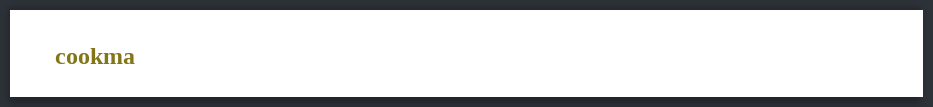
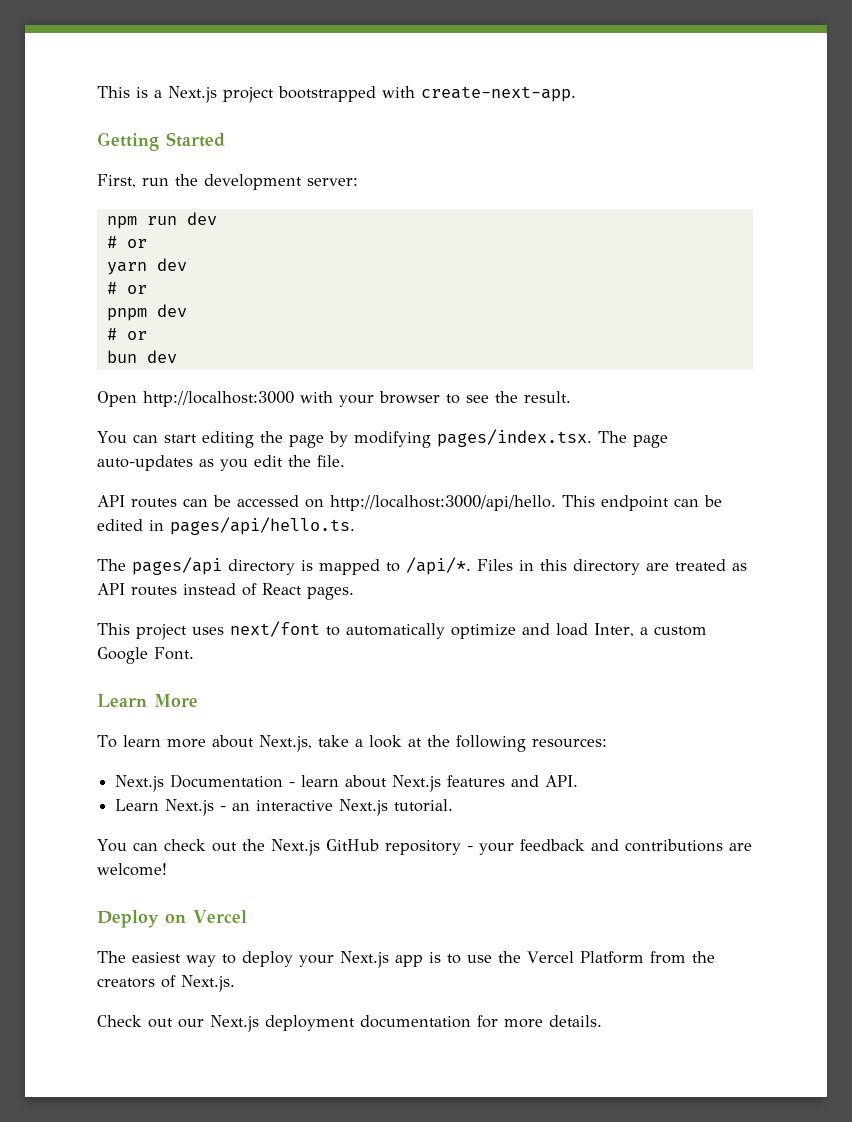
[55,48,135,64] cookma -> [97,86,576,103] [97,132,225,151] [97,174,358,190] [106,212,217,229] [106,236,147,248] [106,258,187,275] [106,282,147,294] [106,304,187,321] [106,328,147,340] [106,350,177,363] [97,391,571,407] [97,429,668,448] [97,455,345,471] [97,495,722,511] [97,517,355,535] [97,557,747,575] [97,583,354,600] [97,621,707,640] [97,647,194,664] [97,694,198,707] [97,735,607,752] [115,774,579,792] [115,799,454,816] [97,839,752,856] [97,863,167,876] [97,910,247,928] [97,951,715,968] [97,975,235,992] [97,1015,602,1032] This is a Next.js project bootstrapped with create-next-app. // Getting Started // First, run the development server: // npm run dev // # or // yarn dev // # or // pnpm dev // # or // bun dev // Open http://localhost:3000 with your browser to see the result. // You can start editing the page by modifying pages/index.tsx. The page auto-updates as you edit the file. // API routes can be accessed on http://localhost:3000/api/hello. This endpoint can be edited in pages/api/hello.ts. // The pages/api directory is mapped to /api/*. Files in this directory are treated as API routes instead of React pages. // This project uses next/font to automatically optimize and load Inter, a custom Google Font. // Learn More // To learn more about Next.js, take a look at the following resources: // Next.js Documentation - learn about Next.js features and API. // Learn Next.js - an interactive Next.js tutorial. // You can check out the Next.js GitHub repository - your feedback and contributions are welcome! // Deploy on Vercel // The easiest way to deploy your Next.js app is to use the Vercel Platform from the creators of Next.js. // Check out our Next.js deployment documentation for more details.

